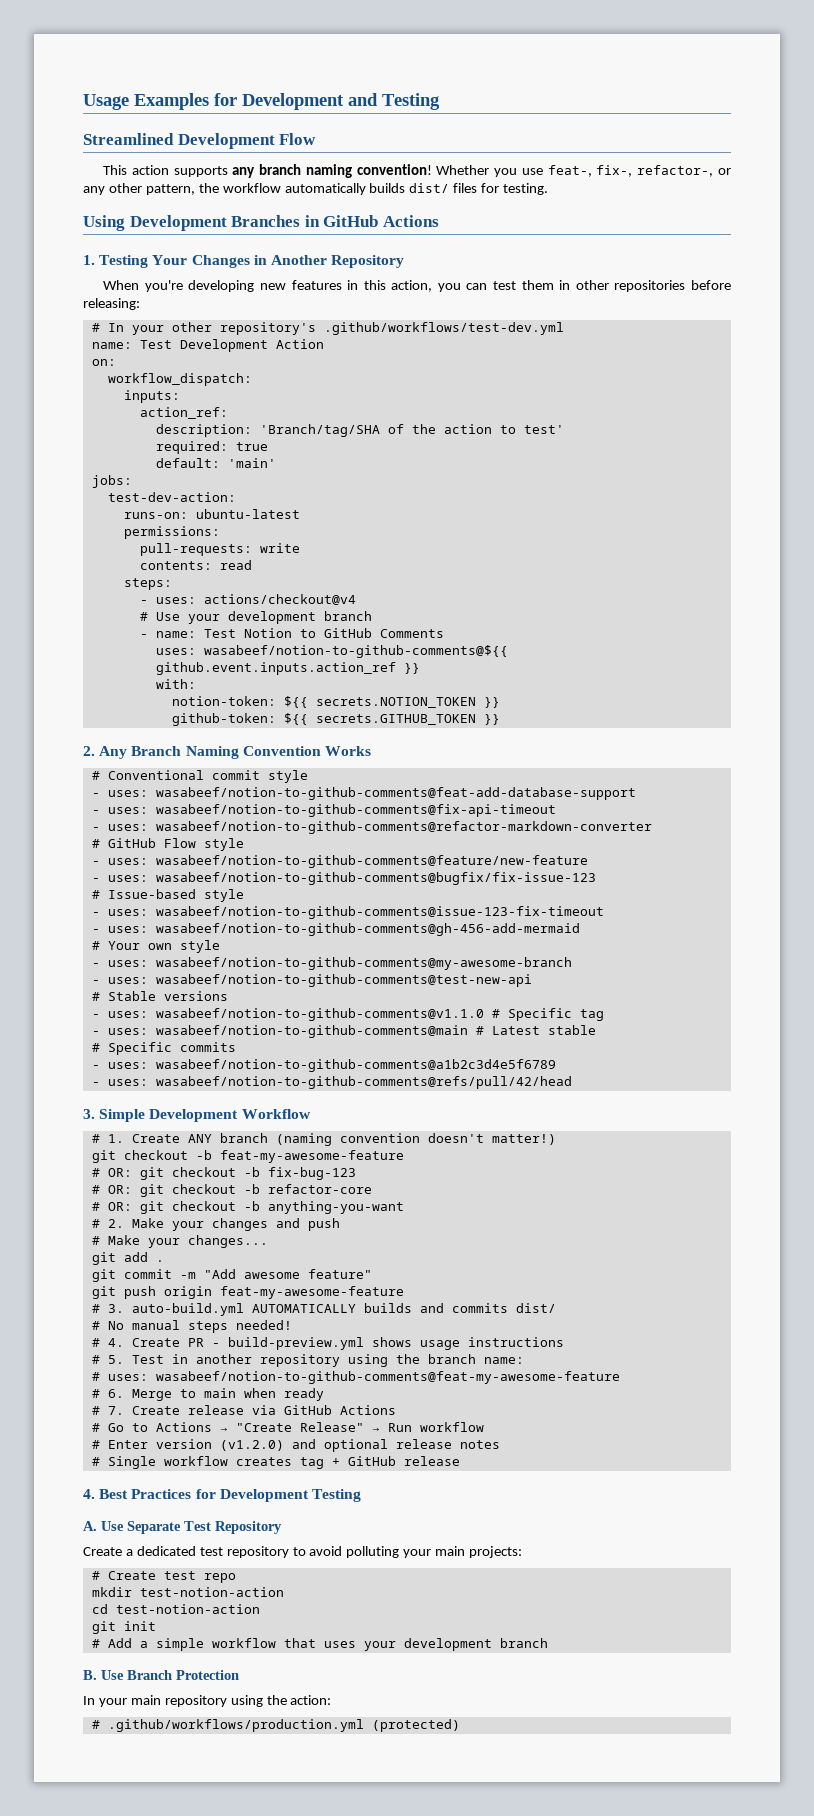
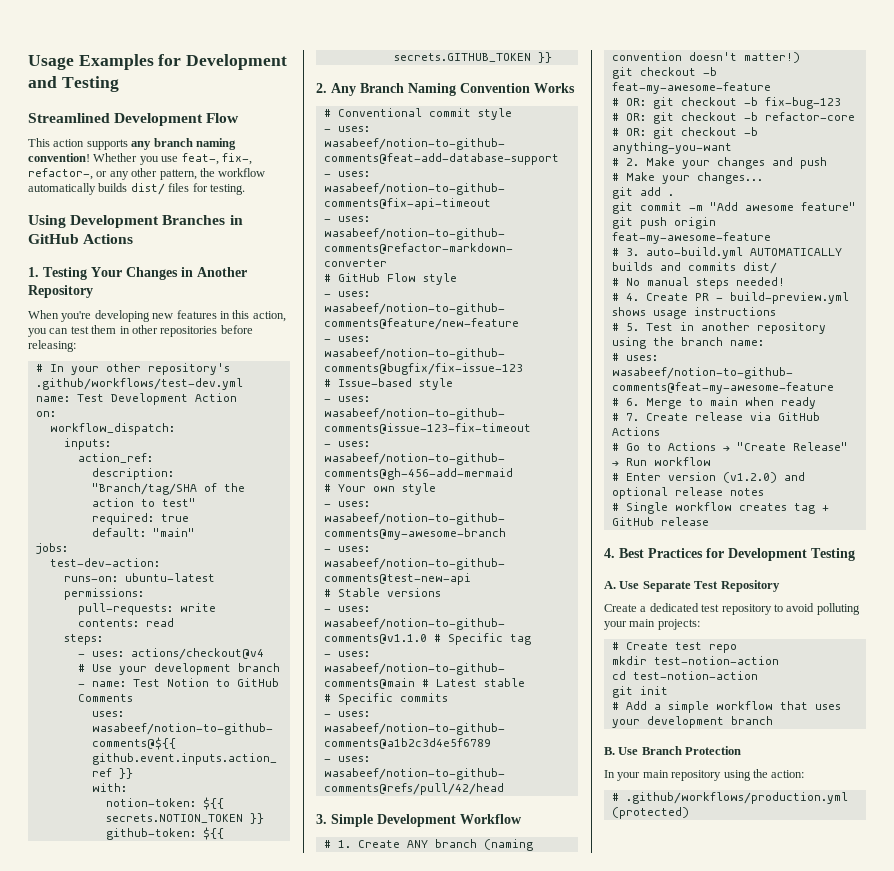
[259,424,380,437] 'Branch/tag/SHA -> [91,483,197,495] "Branch/tag/SHA
[523,425,564,434] test' -> [161,498,196,507] test"
[227,458,276,468] 'main' -> [152,528,195,537] "main"

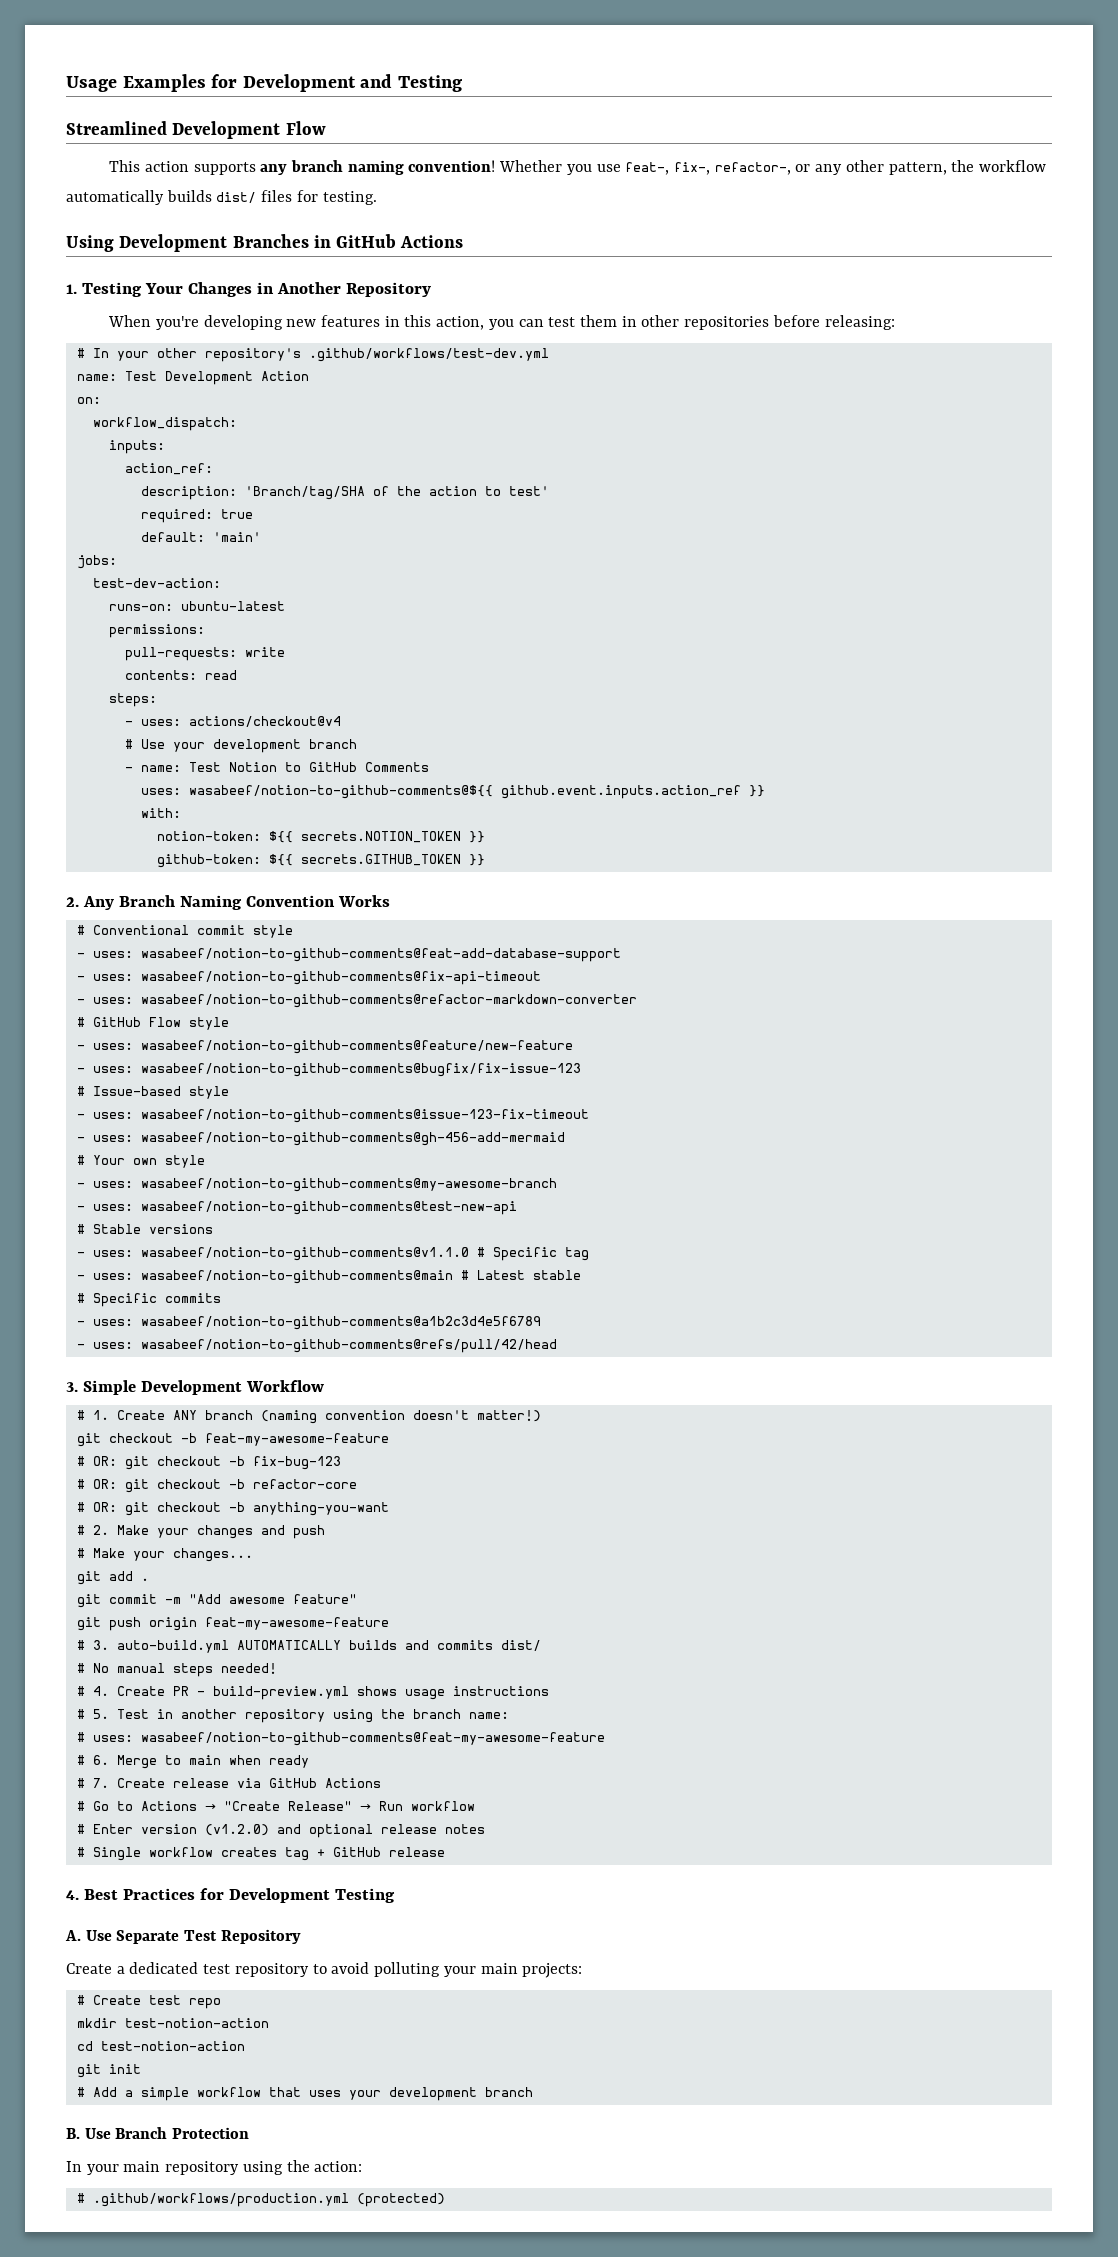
[91,483,197,495] "Branch/tag/SHA -> [244,486,365,500] 'Branch/tag/SHA
[161,498,196,507] test" -> [508,486,549,496] test'
[152,528,195,537] "main" -> [212,532,261,542] 'main'

